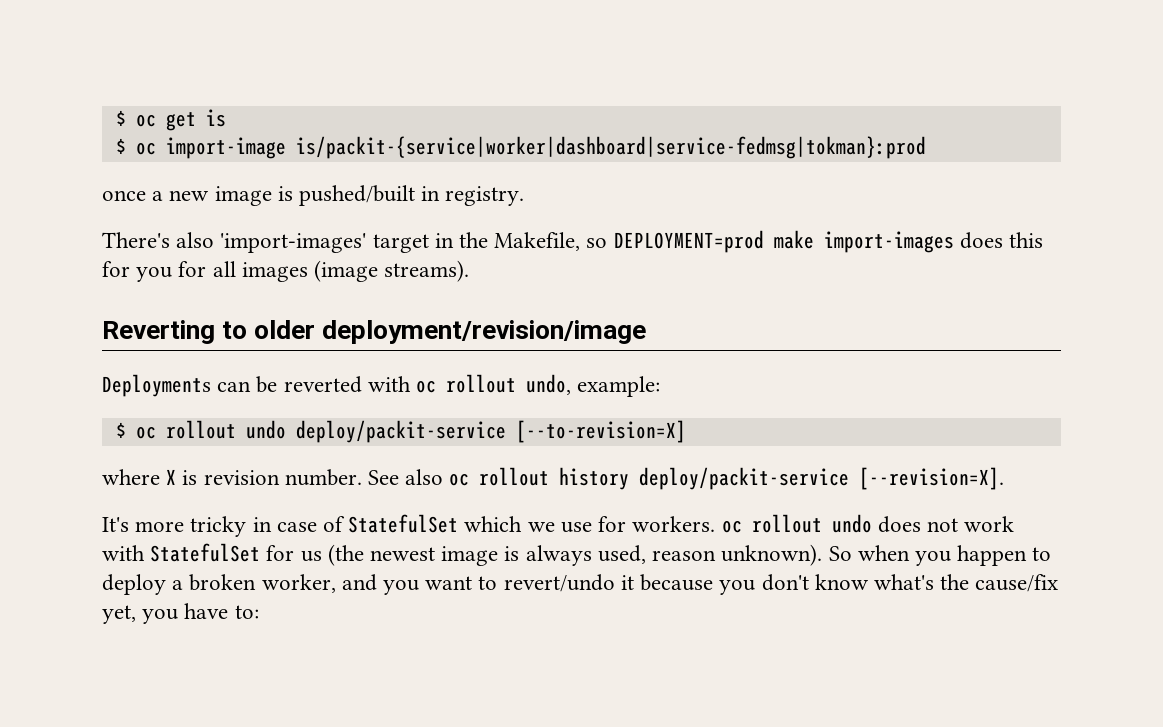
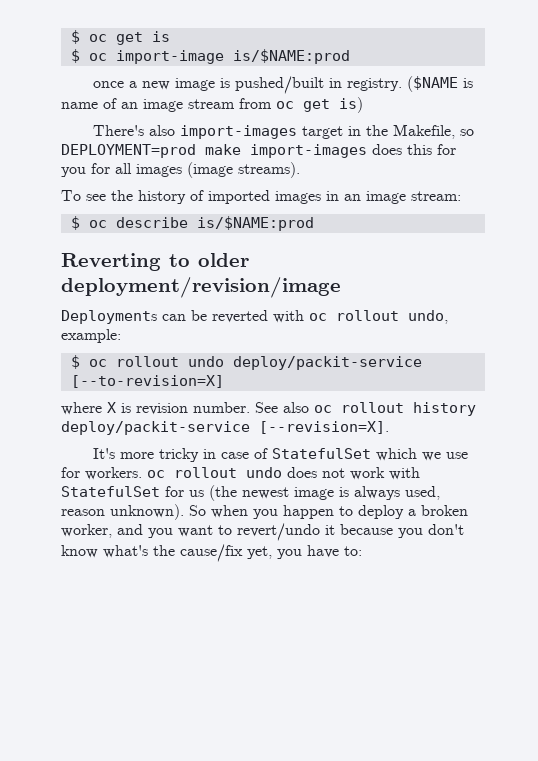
[295,136,926,159] is/packit-{service|worker|dashboard|service-fedmsg|tokman}:prod -> [232,49,350,64] is/$NAME:prod
(525, 196) none -> [406,76,473,92] [61,97,363,113] ($NAME is name of an image stream from oc get is)
[220,233,367,253] 'import-images' -> [179,125,297,139] import-images
(470, 271) none -> [61,190,461,204] [70,216,314,231] // To see the history of imported images in an image stream: // $ oc describe is/$NAME:prod

